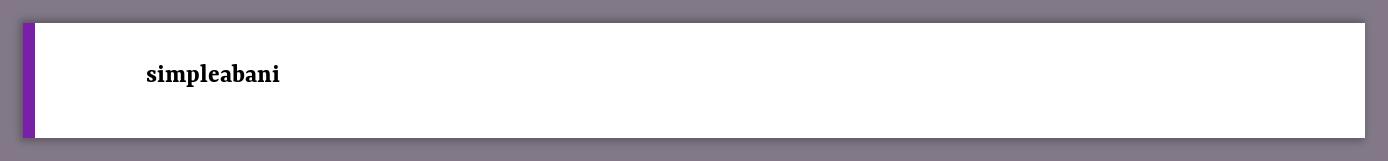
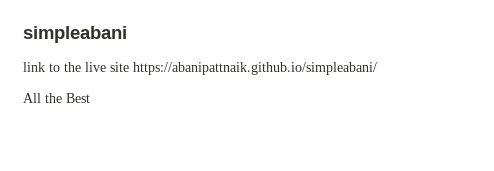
(280, 75) none -> [23,62,377,75] [23,93,90,103] // link to the live site https://abanipattnaik.github.io/simpleabani/ // All the Best

